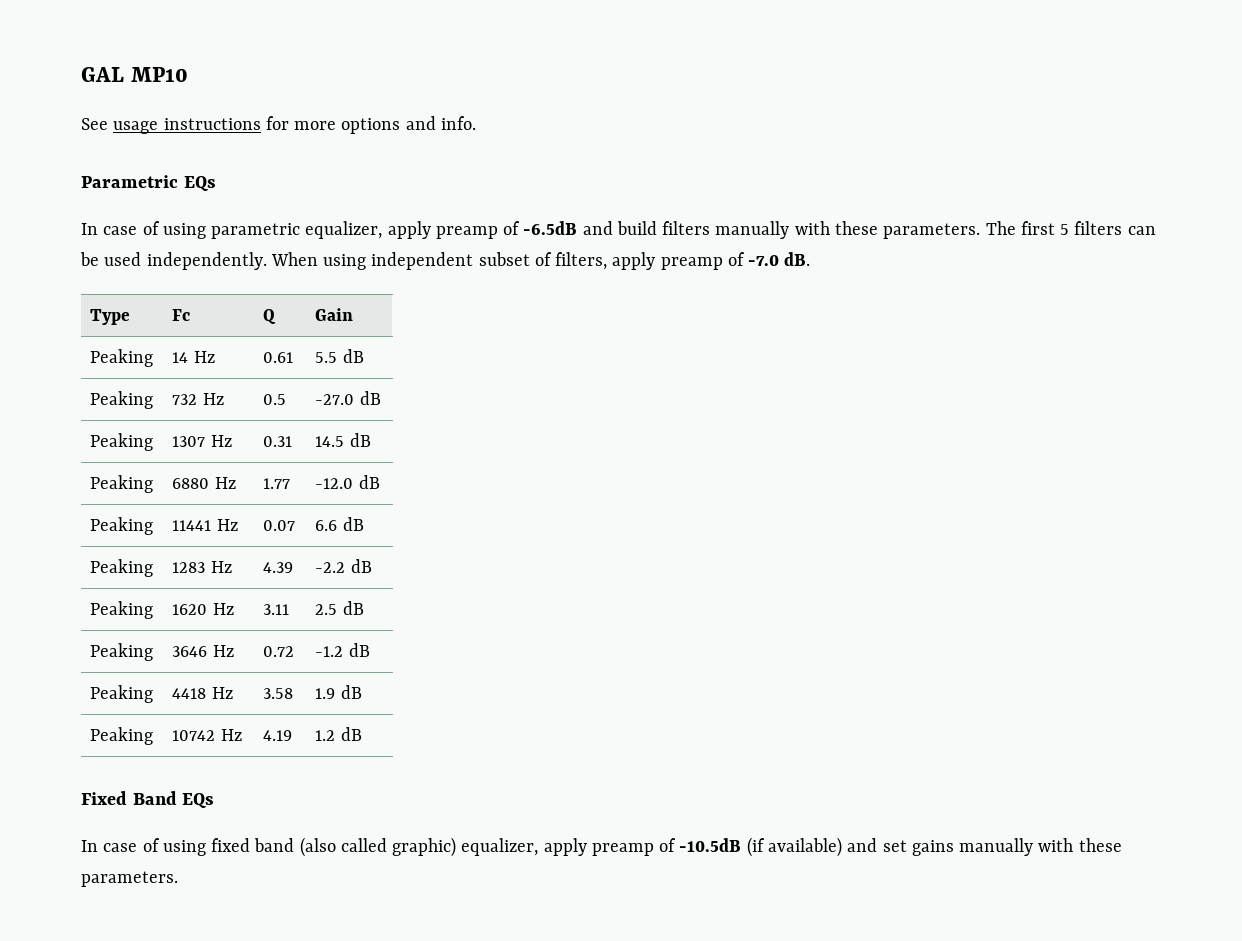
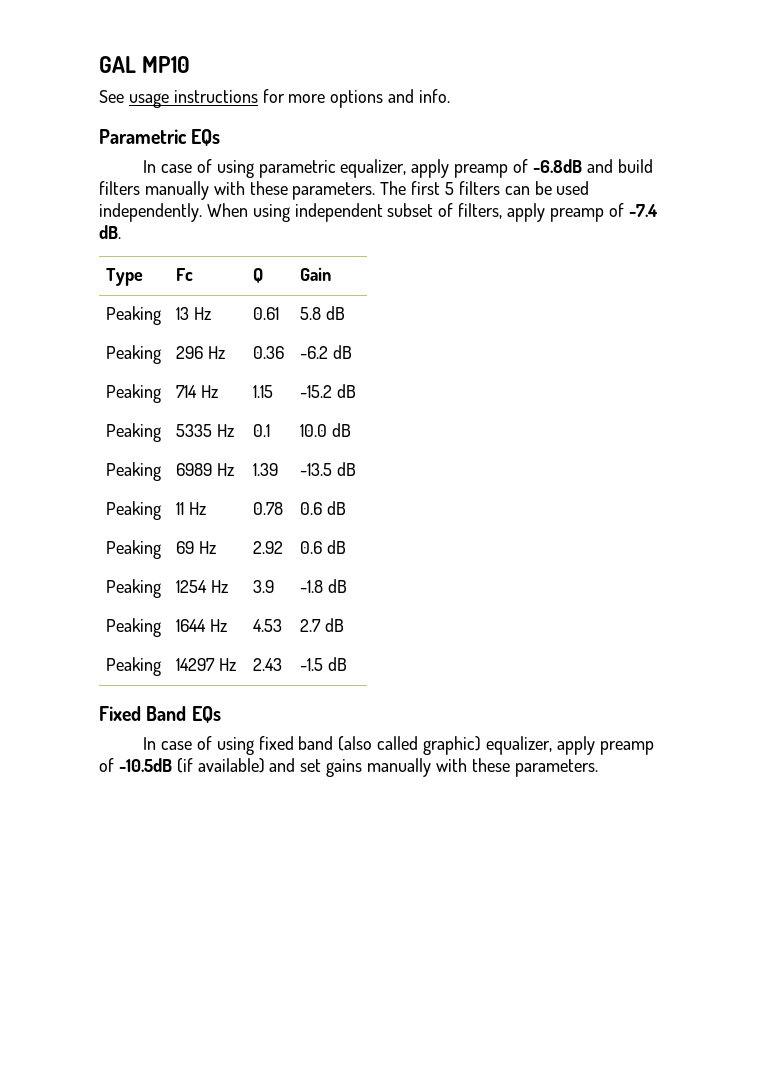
[523,221,578,235] -6.5dB -> [532,159,582,173] -6.8dB
[748,255,780,266] -7.0 -> [628,204,658,217] -7.4
[172,352,189,363] 14 -> [176,307,190,320] 13
[315,349,364,363] [90,391,154,409] [172,393,224,405] [263,394,287,405] [315,391,381,405] [90,433,154,451] [172,435,232,447] [263,436,293,447] [315,433,371,447] [90,475,154,493] [172,477,236,489] [263,478,291,489] [315,475,380,489] [90,517,154,535] [172,519,238,531] [263,520,296,531] [315,517,364,531] [90,559,154,577] [172,561,232,573] [263,562,294,573] [315,559,372,573] [90,601,154,619] [172,603,234,615] [263,604,290,615] [315,601,364,615] [90,643,154,661] [172,645,234,657] [263,646,295,657] [315,643,370,657] [90,685,154,703] [172,687,233,699] [263,688,294,699] [315,685,362,699] [90,727,154,745] [172,729,242,741] [263,730,293,741] [315,730,336,741] 5.5 dB // Peaking | 732 Hz | 0.5 | -27.0 dB // Peaking | 1307 Hz | 0.31 | 14.5 dB // Peaking | 6880 Hz | 1.77 | -12.0 dB // Peaking | 11441 Hz | 0.07 | 6.6 dB // Peaking | 1283 Hz | 4.39 | -2.2 dB // Peaking | 1620 Hz | 3.11 | 2.5 dB // Peaking | 3646 Hz | 0.72 | -1.2 dB // Peaking | 4418 Hz | 3.58 | 1.9 dB // Peaking | 10742 Hz | 4.19 | 1.2 -> [300,306,346,320] [106,345,162,364] [176,346,226,359] [253,346,285,359] [300,345,353,359] [106,384,162,403] [176,385,219,398] [253,385,274,398] [300,384,357,398] [106,423,162,442] [176,424,235,437] [253,424,271,437] [300,423,352,437] [106,462,162,481] [176,463,235,476] [253,463,279,476] [300,462,357,476] [106,501,162,520] [176,502,207,515] [253,502,284,515] [300,501,347,515] [106,540,162,559] [176,541,217,554] [253,541,284,554] [300,540,347,554] [106,579,162,598] [176,580,229,593] [253,580,275,593] [300,579,348,593] [106,618,162,637] [176,619,228,632] [253,619,283,632] [300,618,345,632] [106,657,162,676] [176,658,237,671] [253,658,283,671] [300,658,324,671] 5.8 dB // Peaking | 296 Hz | 0.36 | -6.2 dB // Peaking | 714 Hz | 1.15 | -15.2 dB // Peaking | 5335 Hz | 0.1 | 10.0 dB // Peaking | 6989 Hz | 1.39 | -13.5 dB // Peaking | 11 Hz | 0.78 | 0.6 dB // Peaking | 69 Hz | 2.92 | 0.6 dB // Peaking | 1254 Hz | 3.9 | -1.8 dB // Peaking | 1644 Hz | 4.53 | 2.7 dB // Peaking | 14297 Hz | 2.43 | -1.5

